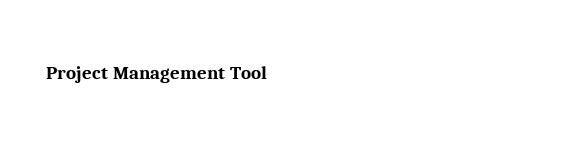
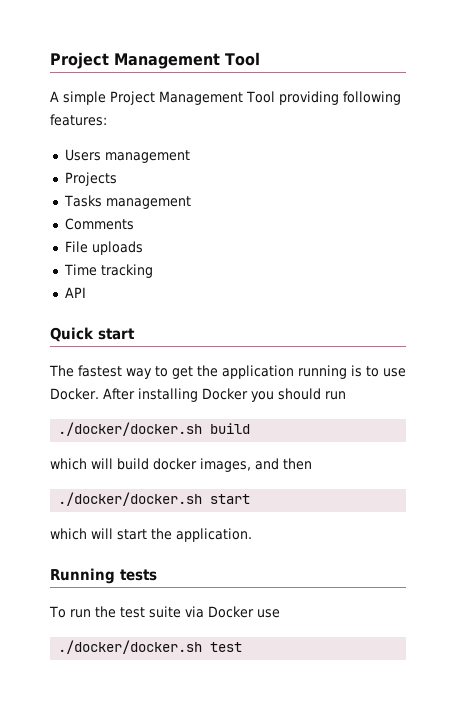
[46,66,267,83] Project Management Tool -> [50,52,260,69] [50,91,401,105] [50,114,107,126] [64,149,190,163] [64,172,117,186] [63,195,191,209] [64,218,134,230] [64,241,143,255] [63,264,153,278] [64,287,86,298] [50,327,135,342] [49,365,406,379] [50,388,346,402] [58,422,251,436] [50,458,312,472] [58,492,251,506] [50,528,252,542] [50,568,157,584] [49,606,280,618] [58,640,243,654] Project Management Tool // A simple Project Management Tool providing following features: // Users management // Projects // Tasks management // Comments // File uploads // Time tracking // API // Quick start // The fastest way to get the application running is to use Docker. After installing Docker you should run // ./docker/docker.sh build // which will build docker images, and then // ./docker/docker.sh start // which will start the application. // Running tests // To run the test suite via Docker use // ./docker/docker.sh test

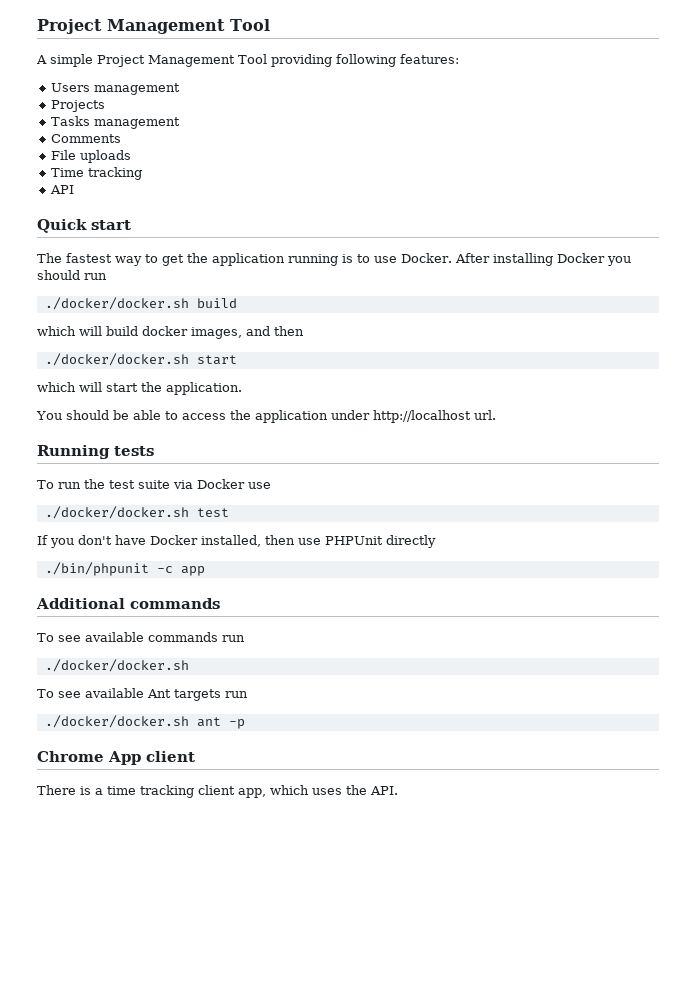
(252, 535) none -> [36,410,496,423] // You should be able to access the application under http://localhost url.
(243, 647) none -> [37,535,436,548] [44,562,205,576] [36,598,220,609] [37,632,245,642] [44,659,189,672] [37,688,248,701] [44,715,245,729] [37,751,195,765] [37,785,398,798] // If you don't have Docker installed, then use PHPUnit directly // ./bin/phpunit -c app // Additional commands // To see available commands run // ./docker/docker.sh // To see available Ant targets run // ./docker/docker.sh ant -p // Chrome App client // There is a time tracking client app, which uses the API.

